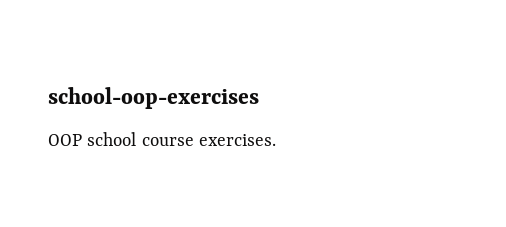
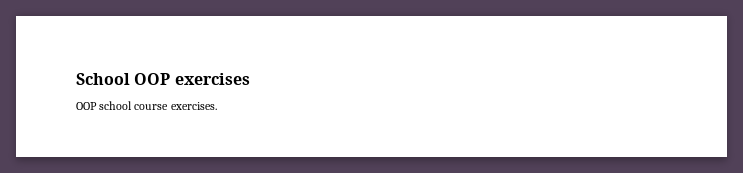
[48,87,259,109] school-oop-exercises -> [76,73,250,85] School OOP exercises

